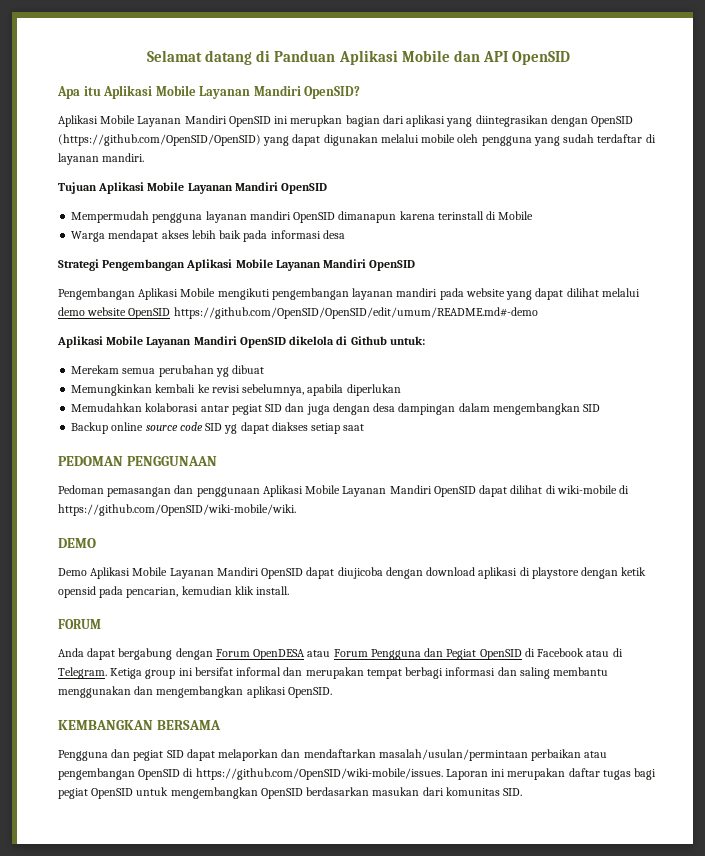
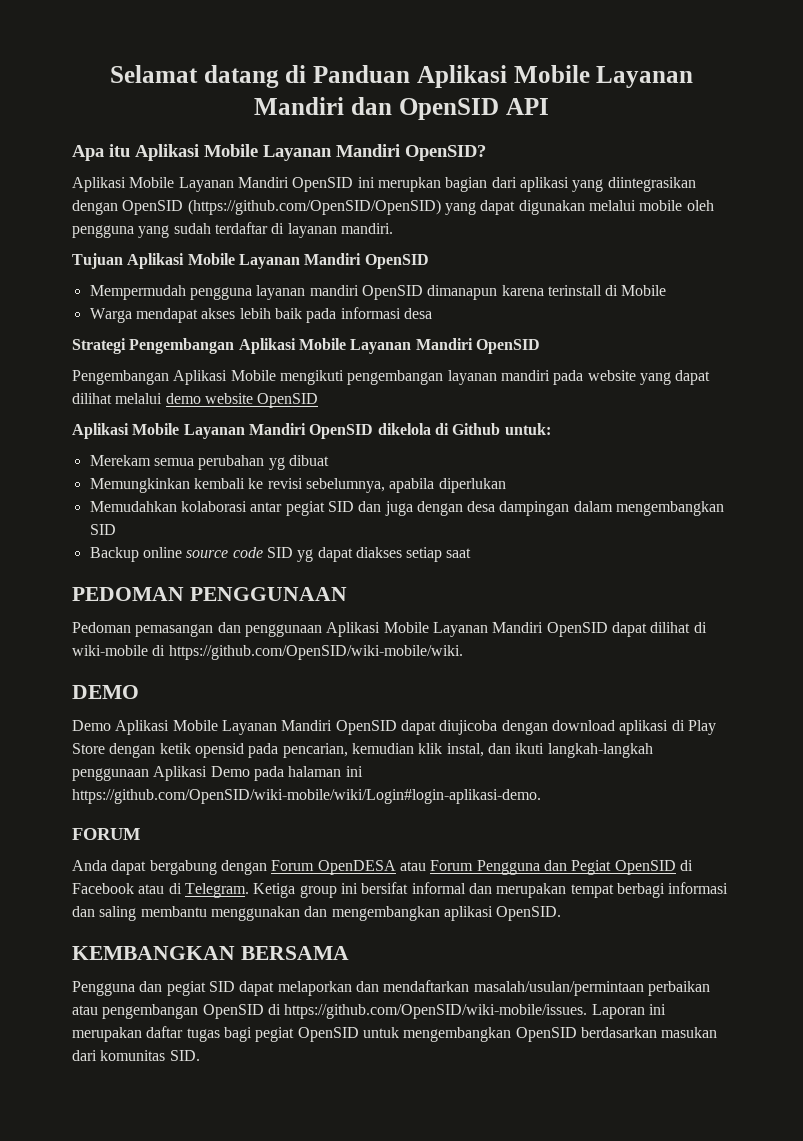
[453,50,480,62] dan -> [596,66,694,88] [254,97,499,120] Layanan Mandiri dan OpenSID
[511,51,570,65] OpenSID -> (549, 106) none
[173,307,538,319] https://github.com/OpenSID/OpenSID/edit/umum/README.md#-demo -> (319, 400) none
[531,567,579,579] playstore -> [687,720,716,735] [72,743,105,754] Play Store
[256,586,290,595] install. -> [446,743,653,758] [72,766,363,781] [72,789,541,804] instal, dan ikuti langkah-langkah penggunaan Aplikasi Demo pada halaman ini https://github.com/OpenSID/wiki-mobile/wiki/Login#login-aplikasi-demo.

